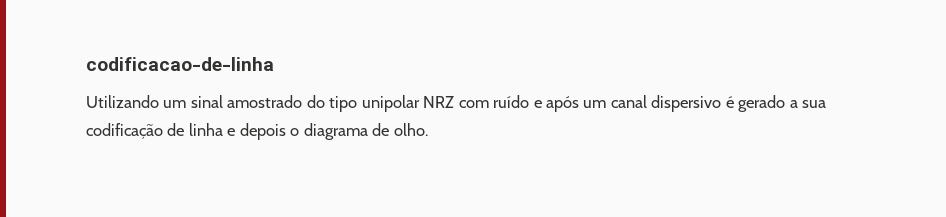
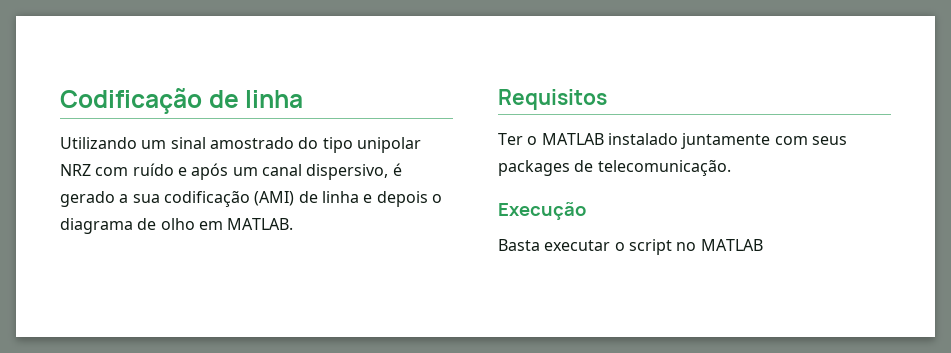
[86,57,274,71] codificacao-de-linha -> [60,88,304,114] Codificação de linha
[651,95,722,112] dispersivo -> [306,164,389,180] dispersivo,
(163, 131) none -> [254,191,295,206] (AMI)
[393,123,428,136] olho. -> [160,218,294,230] [498,89,607,110] [498,133,847,149] [498,159,731,176] [498,202,586,220] [498,239,763,255] olho em MATLAB. // Requisitos // Ter o MATLAB instalado juntamente com seus packages de telecomunicação. // Execução // Basta executar o script no MATLAB

